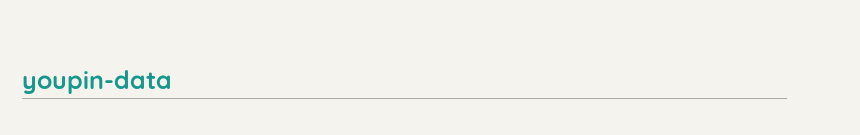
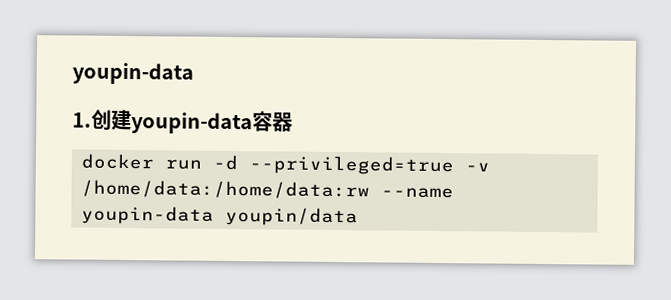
[22,70,172,94] youpin-data -> [72,62,194,85] [72,109,293,135] [80,153,490,176] [80,179,454,200] [80,205,358,227] youpin-data // 1.创建youpin-data容器 // docker run -d --privileged=true -v /home/data:/home/data:rw --name youpin-data youpin/data

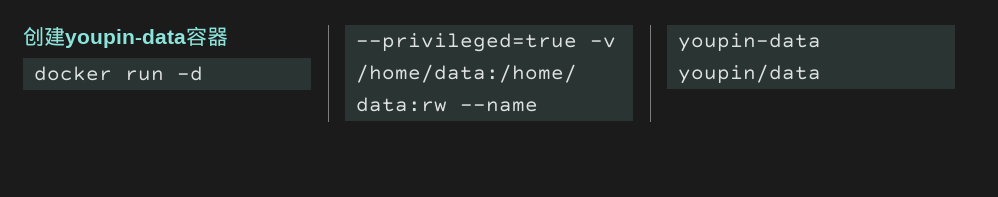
[72,62,194,85] [72,112,92,128] youpin-data // 1. -> (23, 36) none

